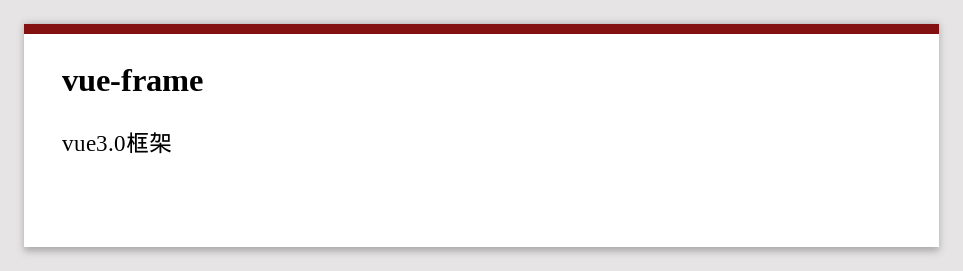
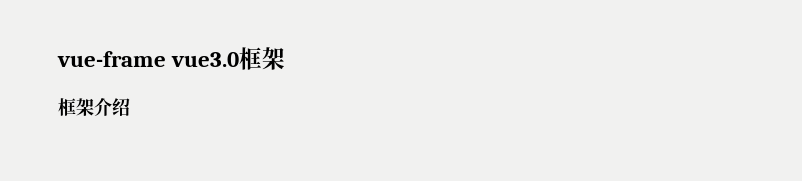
(203, 80) // -> (166, 59) none
(172, 143) none -> [58,98,130,116] // 框架介绍

